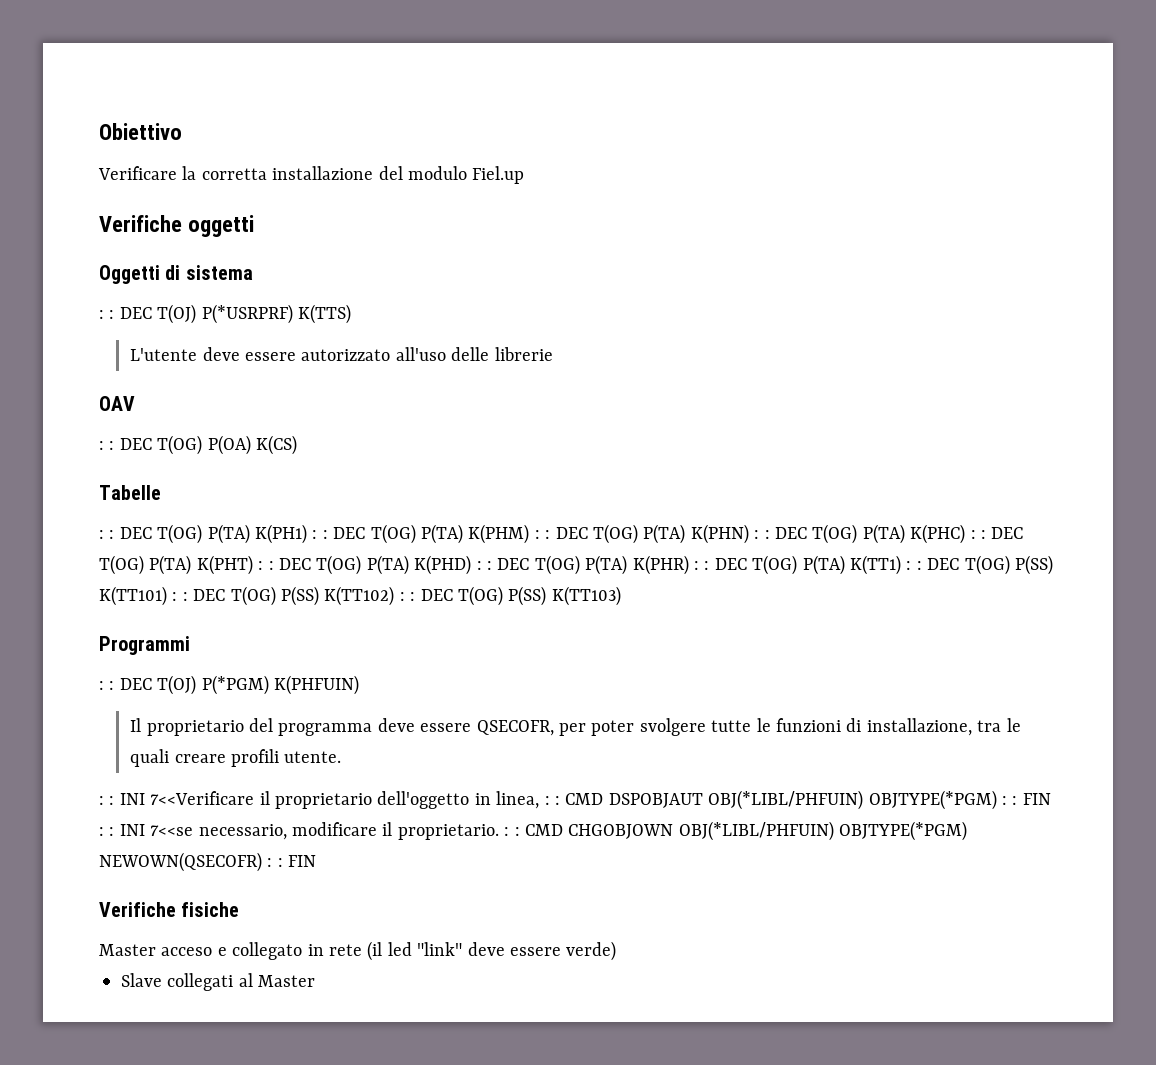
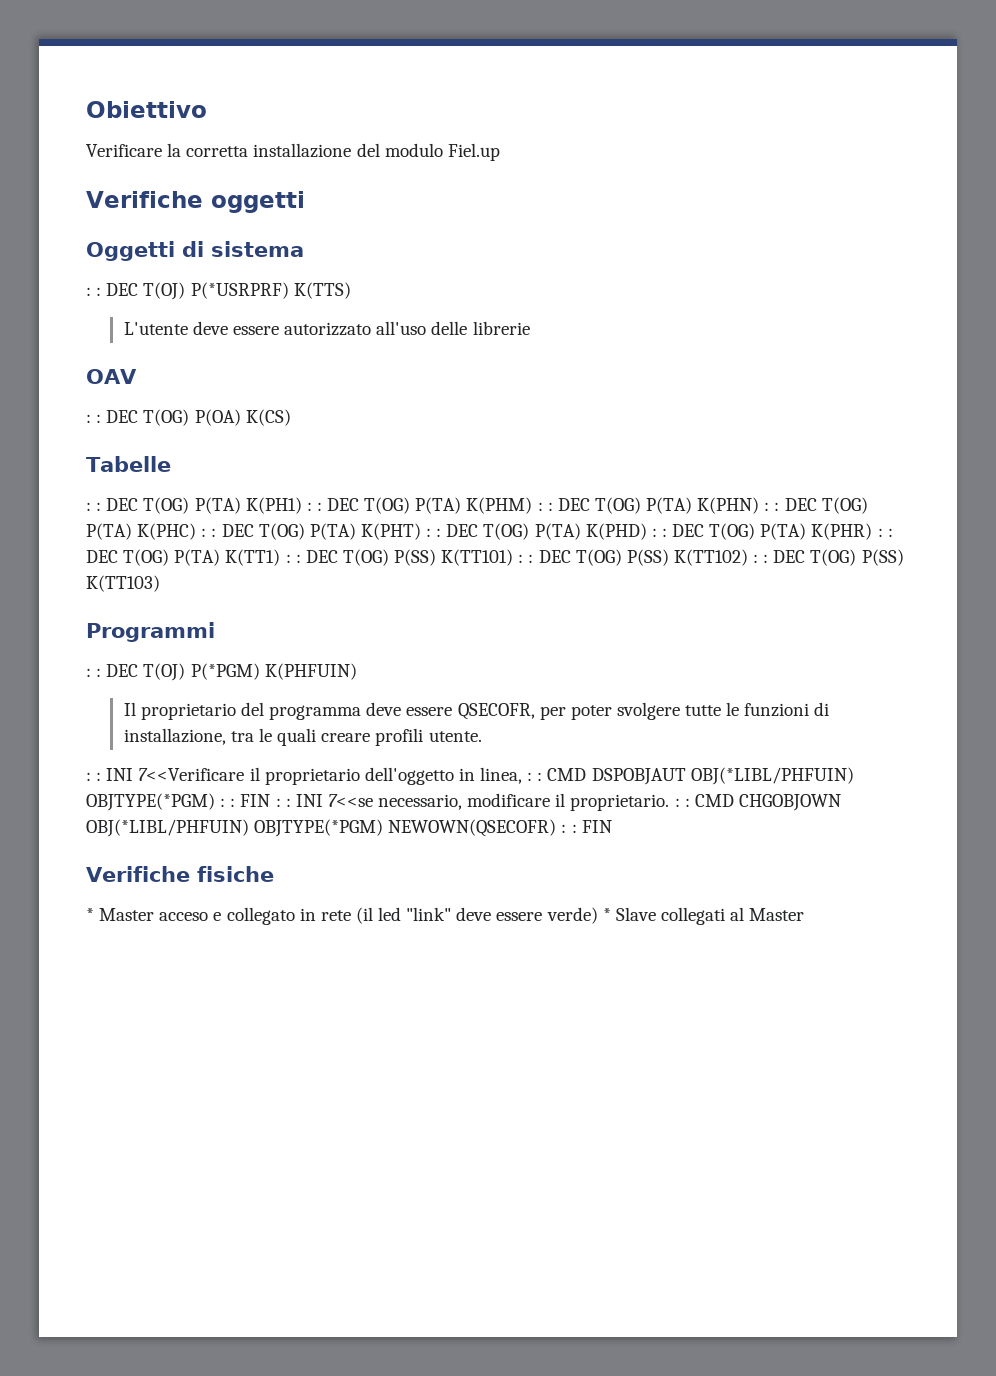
(240, 909) none -> [86,908,94,921] *
(617, 951) // -> [602,908,611,921] *

